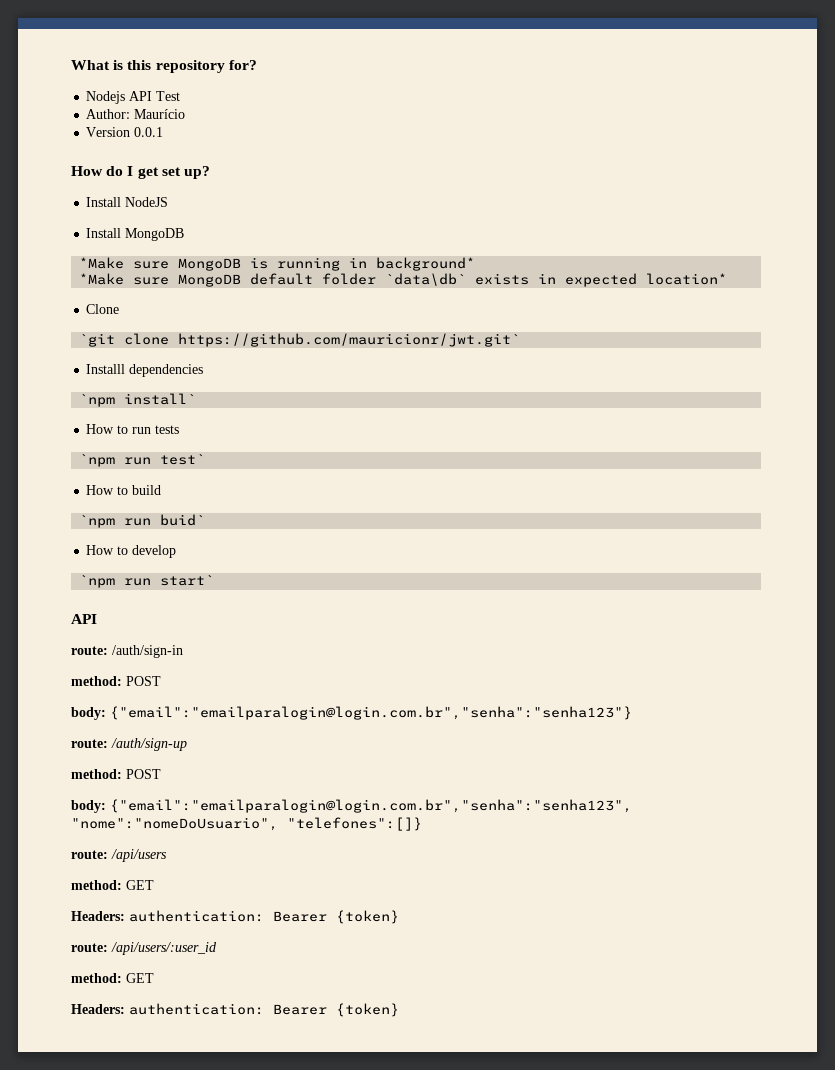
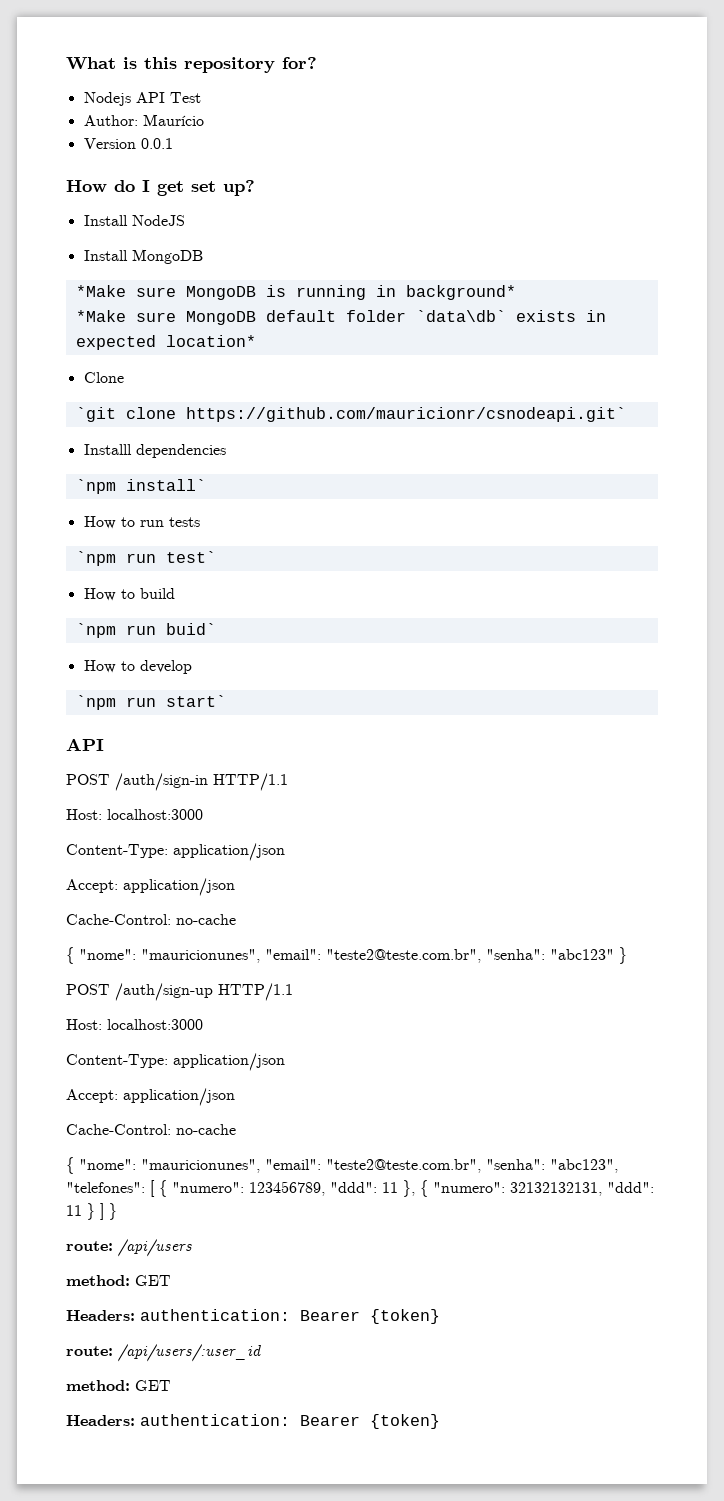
[178,333,521,347] https://github.com/mauricionr/jwt.git` -> [185,407,626,422] https://github.com/mauricionr/csnodeapi.git`
[71,646,108,655] route: -> [66,774,110,785] POST
[71,676,161,686] [71,706,632,720] [71,738,187,751] [71,769,161,779] [71,799,632,813] [71,817,422,831] // method: POST // body: {"email":"emailparalogin@login.com.br","senha":"senha123"} // route: /auth/sign-up // method: POST // body: {"email":"emailparalogin@login.com.br","senha":"senha123", "nome":"nomeDoUsuario", "telefones":[]} -> [213,773,288,791] [66,809,203,820] [66,843,285,861] [66,878,235,896] [66,914,236,925] [66,947,627,964] [66,983,293,1001] [66,1019,203,1030] [66,1053,285,1071] [66,1088,235,1106] [66,1124,236,1135] [66,1157,618,1174] [66,1180,654,1197] [66,1203,117,1220] HTTP/1.1 // Host: localhost:3000 // Content-Type: application/json // Accept: application/json // Cache-Control: no-cache // { "nome": "mauricionunes", "email": "teste2@teste.com.br", "senha": "abc123" } // POST /auth/sign-up HTTP/1.1 // Host: localhost:3000 // Content-Type: application/json // Accept: application/json // Cache-Control: no-cache // { "nome": "mauricionunes", "email": "teste2@teste.com.br", "senha": "abc123", "telefones": [ { "numero": 123456789, "ddd": 11 }, { "numero": 32132132131, "ddd": 11 } ] }

